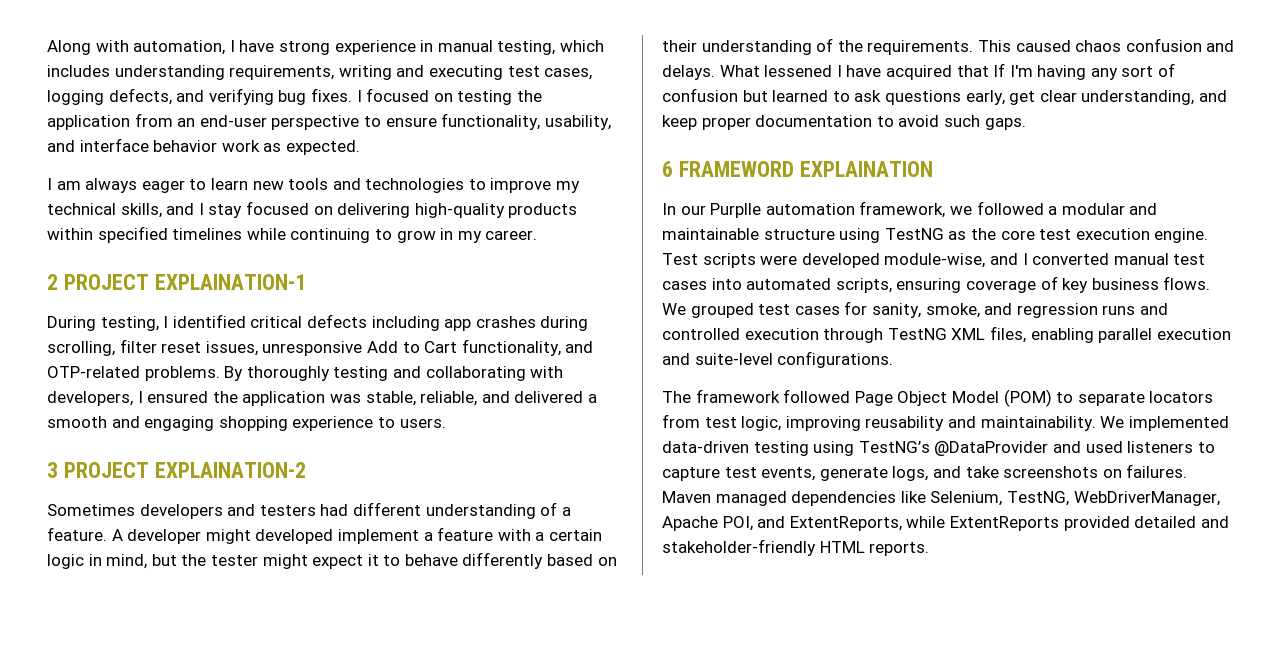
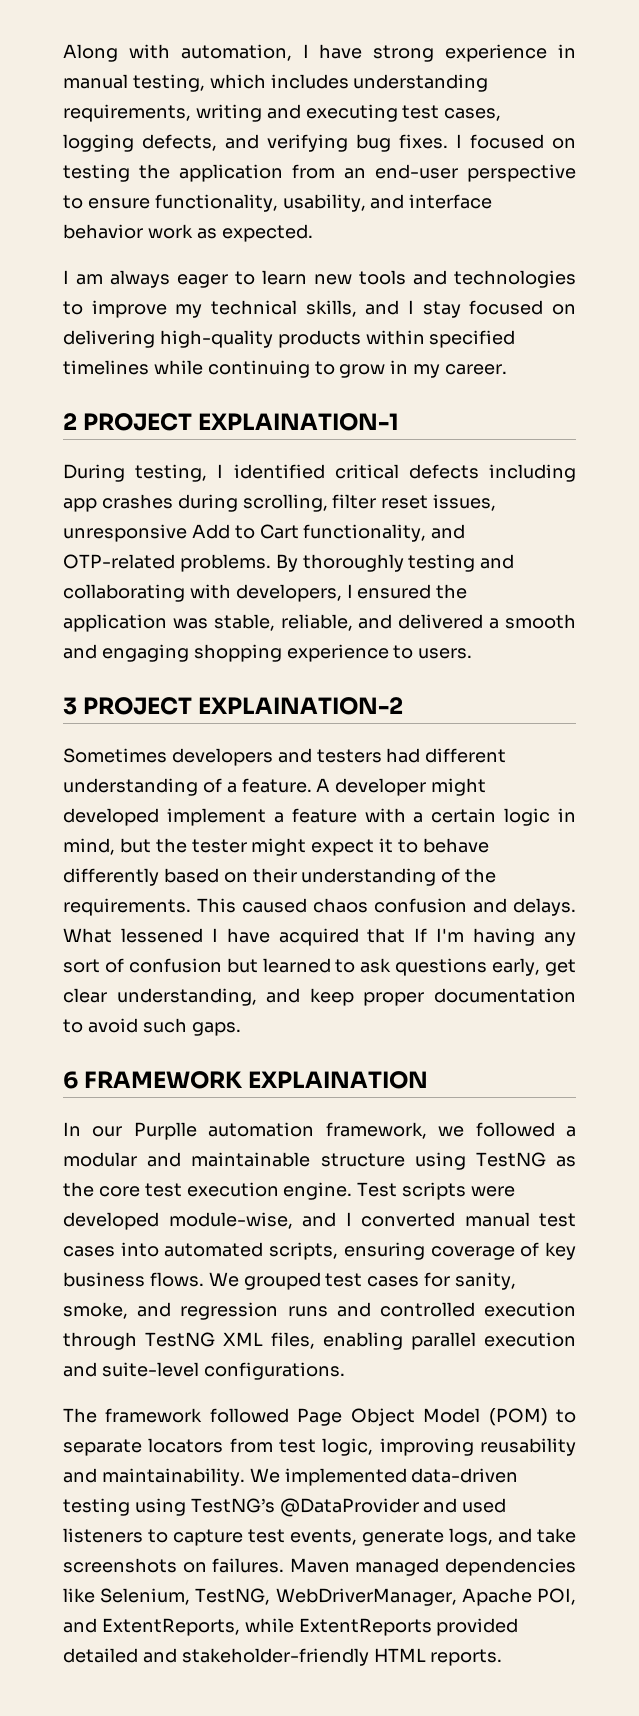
[678,161,794,177] FRAMEWORD -> [84,1071,244,1089] FRAMEWORK

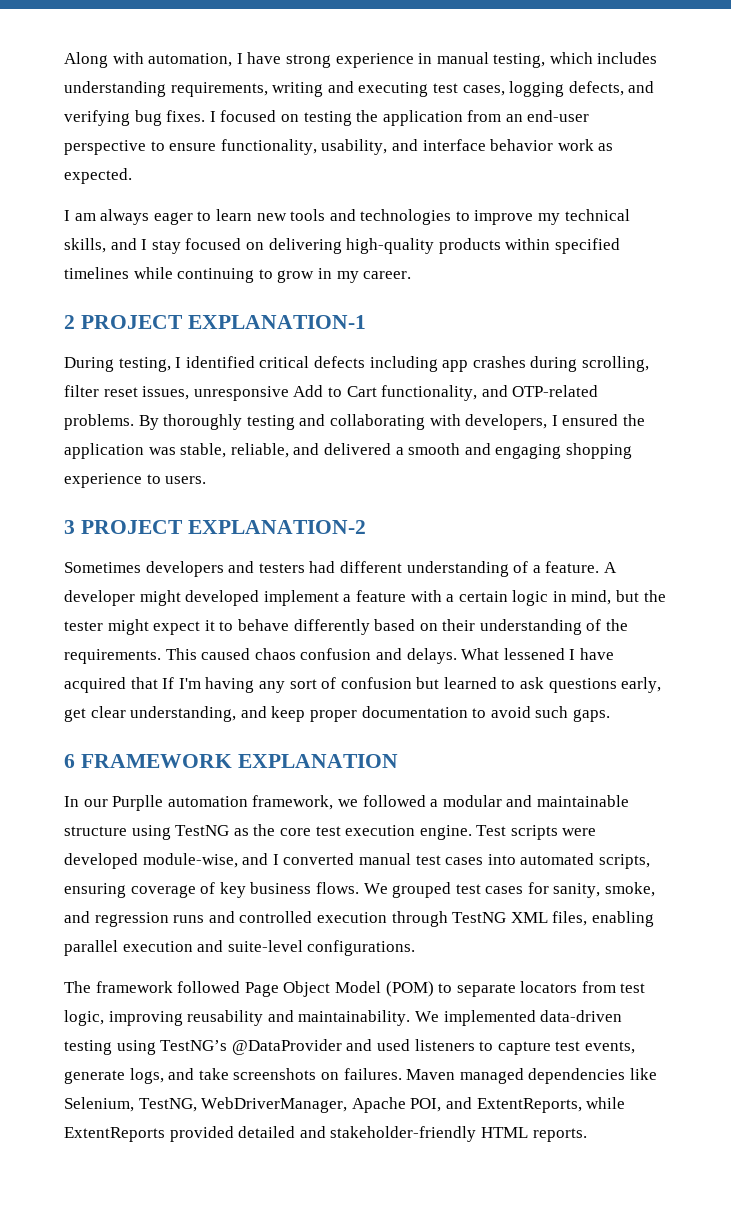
[198,413,400,431] EXPLAINATION-1 -> [187,315,366,329] EXPLANATION-1
[198,697,404,715] EXPLAINATION-2 -> [187,520,366,534] EXPLANATION-2
[248,1071,429,1089] EXPLAINATION -> [237,754,398,768] EXPLANATION

